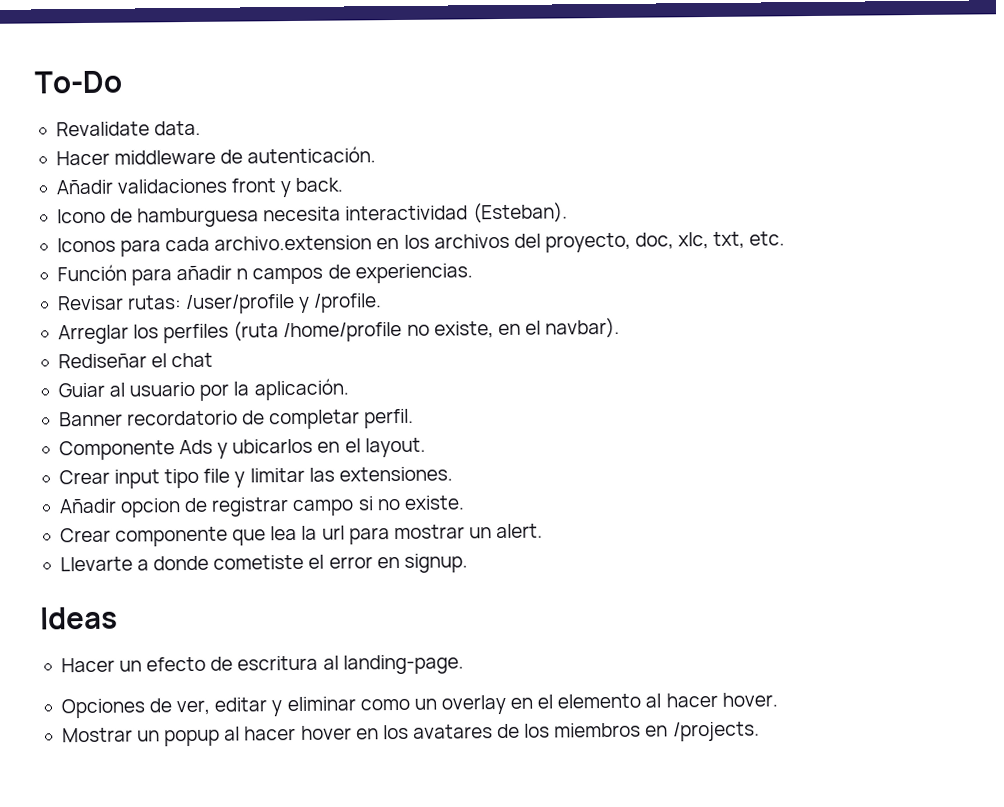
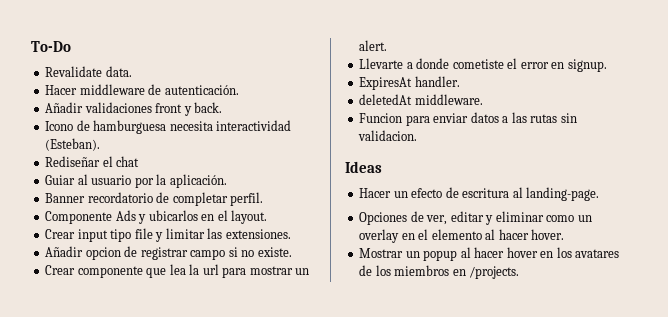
[56,231,786,257] [56,263,473,286] [56,293,383,315] [57,317,621,345] // Iconos para cada archivo.extension en los archivos del proyecto, doc, xlc, txt, etc. // Función para añadir n campos de experiencias. // Revisar rutas: /user/profile y /profile. // Arreglar los perfiles (ruta /home/profile no existe, en el navbar). -> (101, 144) none
(468, 563) none -> [359,76,460,90] [359,94,483,105] [359,112,577,126] [358,130,418,141] // ExpiresAt handler. // deletedAt middleware. // Funcion para enviar datos a las rutas sin validacion.

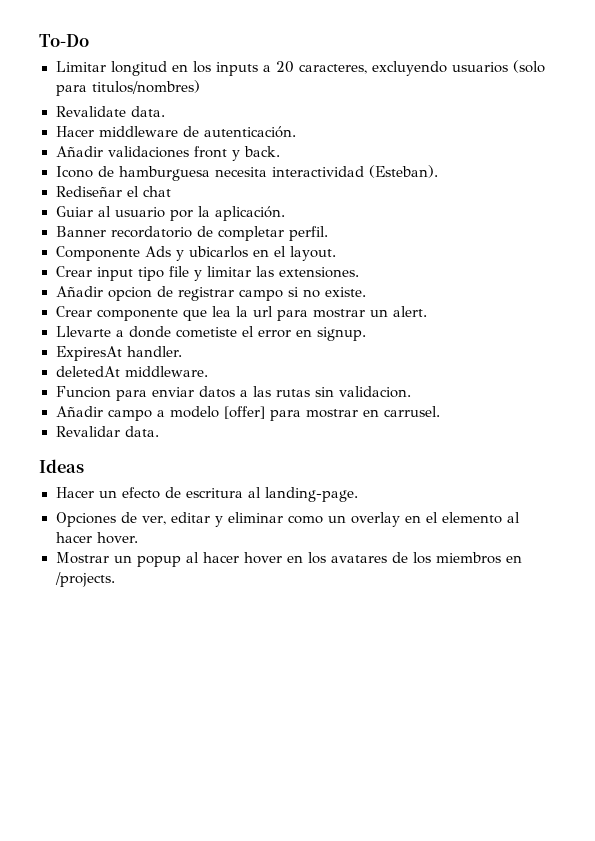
(71, 46) none -> [55,60,545,76] [55,80,200,96] // Limitar longitud en los inputs a 20 caracteres, excluyendo usuarios (solo para titulos/nombres)
(418, 135) none -> [55,406,440,421] [55,426,159,437] // Añadir campo a modelo [offer] para mostrar en carrusel. // Revalidar data.

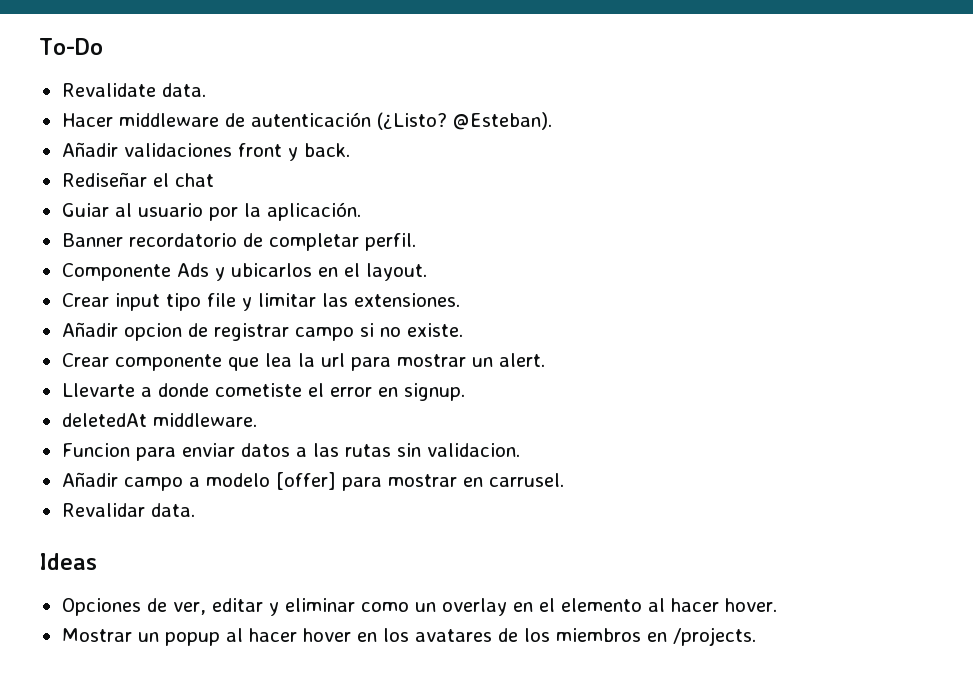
[55,60,545,76] [55,80,200,96] // Limitar longitud en los inputs a 20 caracteres, excluyendo usuarios (solo para titulos/nombres) -> (103, 46) none
[203,126,296,138] autenticación. -> [250,112,552,130] autenticación (¿Listo? @Esteban).
[55,165,438,181] // Icono de hamburguesa necesita interactividad (Esteban). -> (350, 150) none
[55,346,183,361] // ExpiresAt handler. -> (465, 392) none
[55,487,358,502] // Hacer un efecto de escritura al landing-page. -> (97, 561) none

